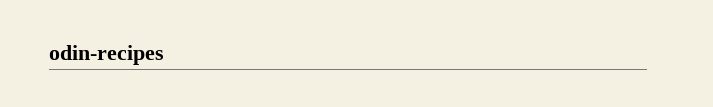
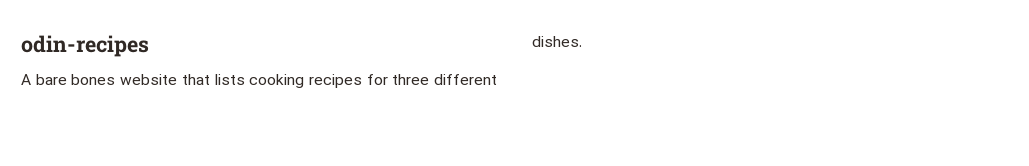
(164, 55) none -> [21,74,497,88] [532,36,582,47] // A bare bones website that lists cooking recipes for three different dishes.

